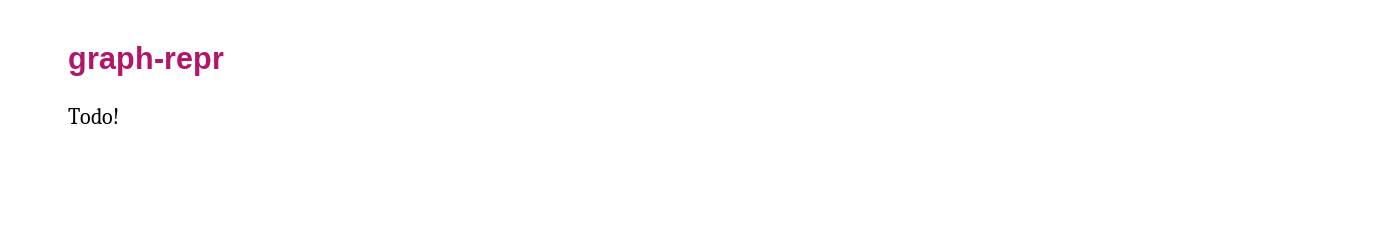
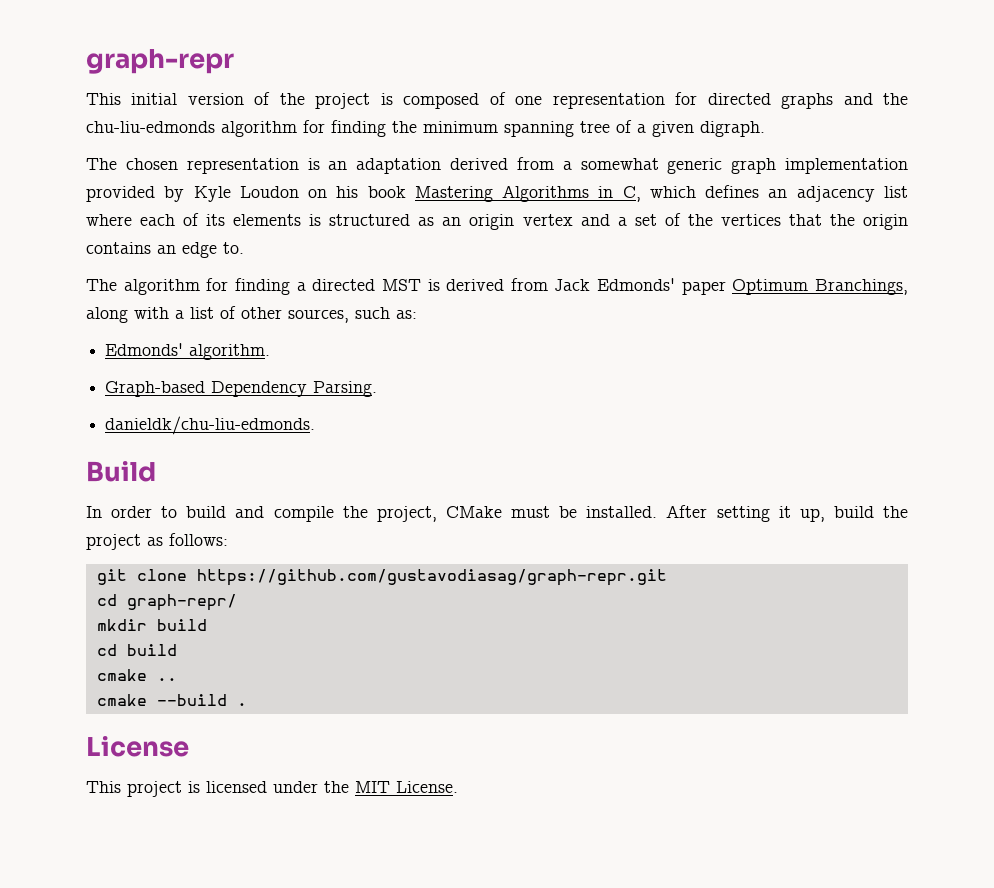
[68,108,119,124] Todo! -> [86,92,908,109] [86,120,765,137] [86,157,909,174] [86,185,908,202] [86,213,909,230] [86,242,244,258] [86,278,908,295] [86,306,417,323] [105,343,271,360] [105,381,378,397] [105,416,316,435] [86,461,156,482] [86,505,909,522] [86,533,228,550] [96,569,667,586] [96,594,237,611] [96,619,207,631] [96,644,177,656] [96,669,177,681] [96,694,247,706] [86,736,189,757] [86,781,458,797] This initial version of the project is composed of one representation for directed graphs and the chu-liu-edmonds algorithm for finding the minimum spanning tree of a given digraph. // The chosen representation is an adaptation derived from a somewhat generic graph implementation provided by Kyle Loudon on his book Mastering Algorithms in C, which defines an adjacency list where each of its elements is structured as an origin vertex and a set of the vertices that the origin contains an edge to. // The algorithm for finding a directed MST is derived from Jack Edmonds' paper Optimum Branchings, along with a list of other sources, such as: // Edmonds' algorithm. // Graph-based Dependency Parsing. // danieldk/chu-liu-edmonds. // Build // In order to build and compile the project, CMake must be installed. After setting it up, build the project as follows: // git clone https://github.com/gustavodiasag/graph-repr.git // cd graph-repr/ // mkdir build // cd build // cmake .. // cmake --build . // License // This project is licensed under the MIT License.

